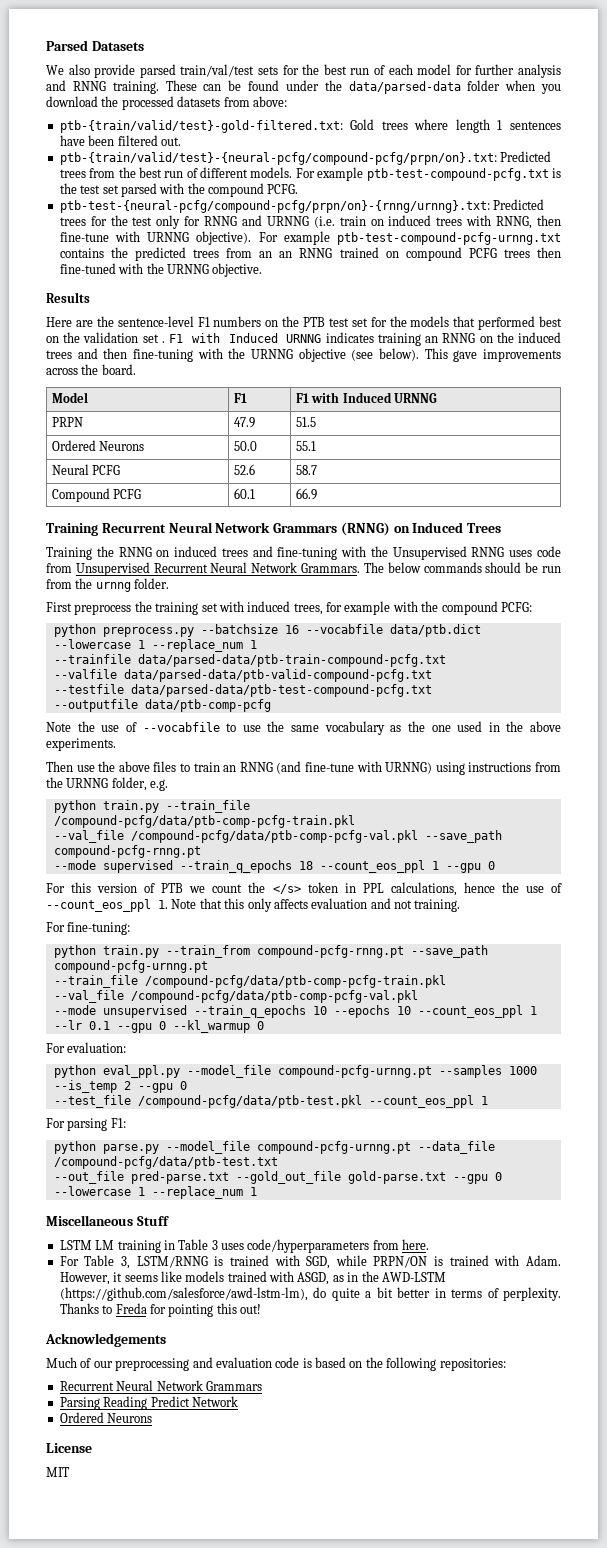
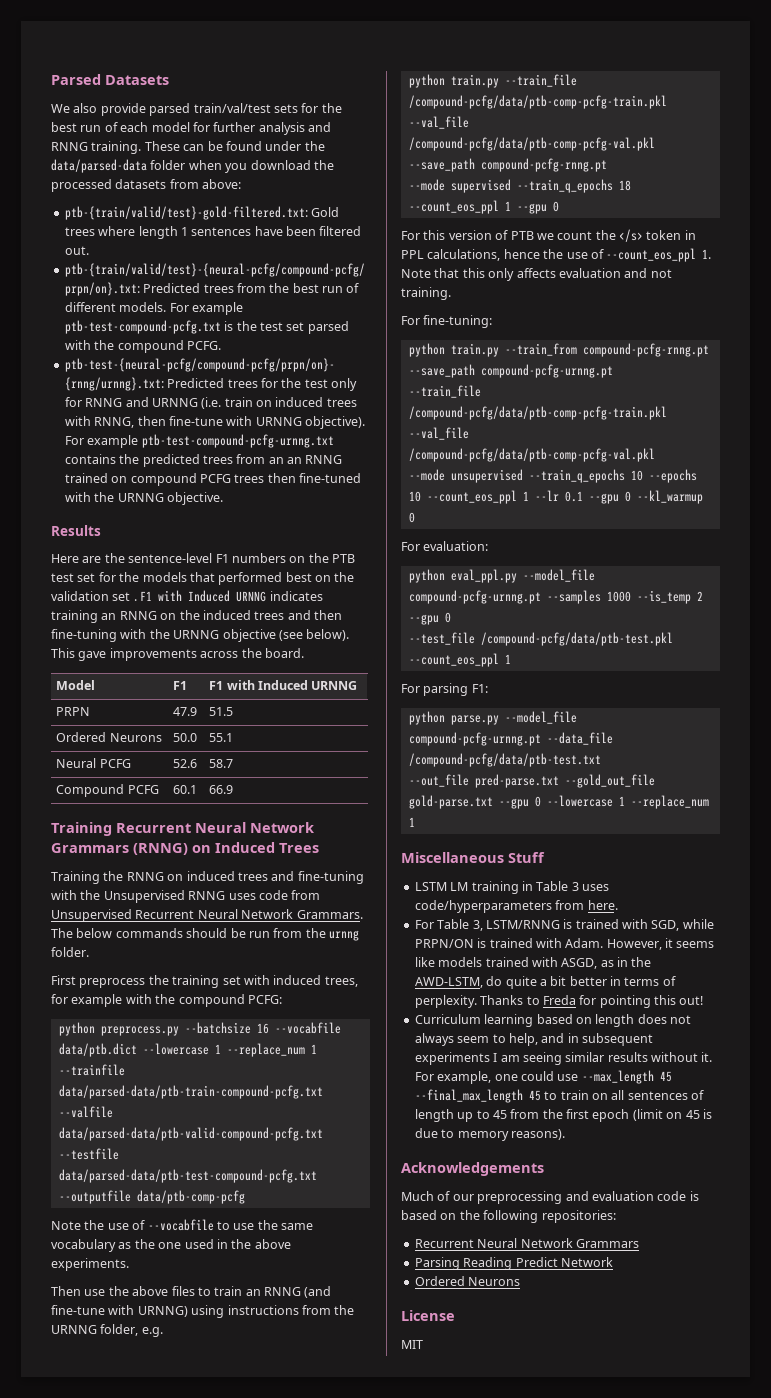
[381,1272,446,1282] [59,1287,308,1301] AWD-LSTM (https://github.com/salesforce/awd-lstm-lm), -> [414,977,483,988] AWD-LSTM,
(261, 1309) none -> [414,1014,691,1027] [414,1033,653,1046] [414,1052,713,1065] [414,1070,672,1084] [414,1089,704,1103] [414,1109,712,1122] [414,1128,565,1141] // Curriculum learning based on length does not always seem to help, and in subsequent experiments I am seeing similar results without it. For example, one could use --max_length 45 --final_max_length 45 to train on all sentences of length up to 45 from the first epoch (limit on 45 is due to memory reasons).

